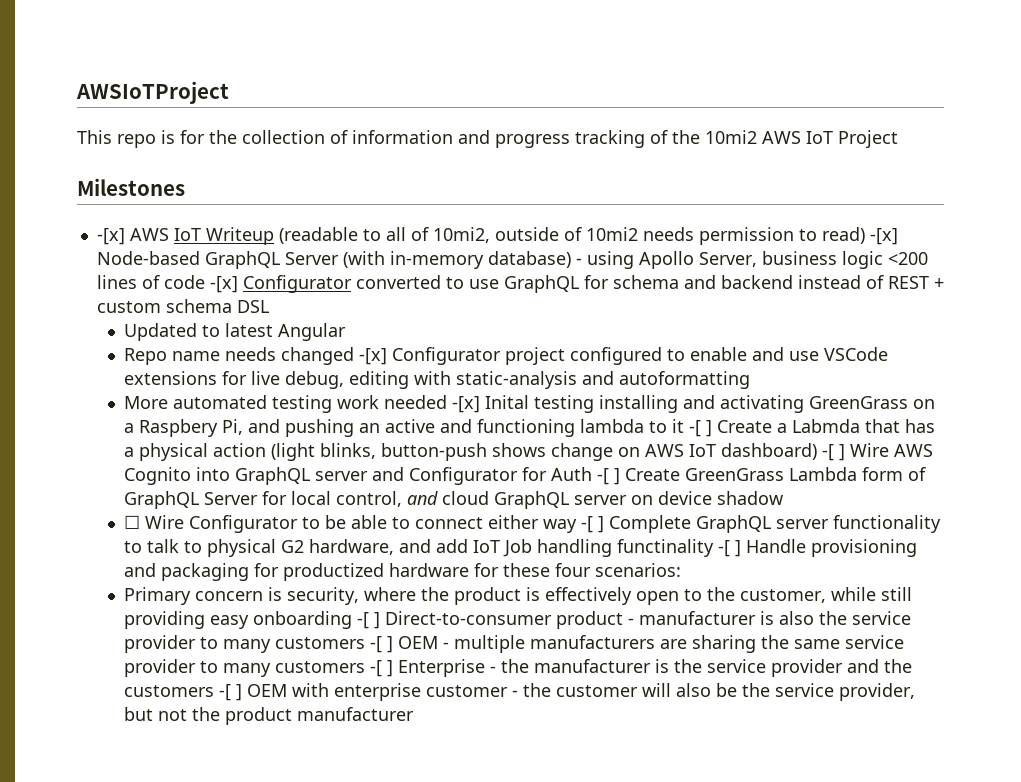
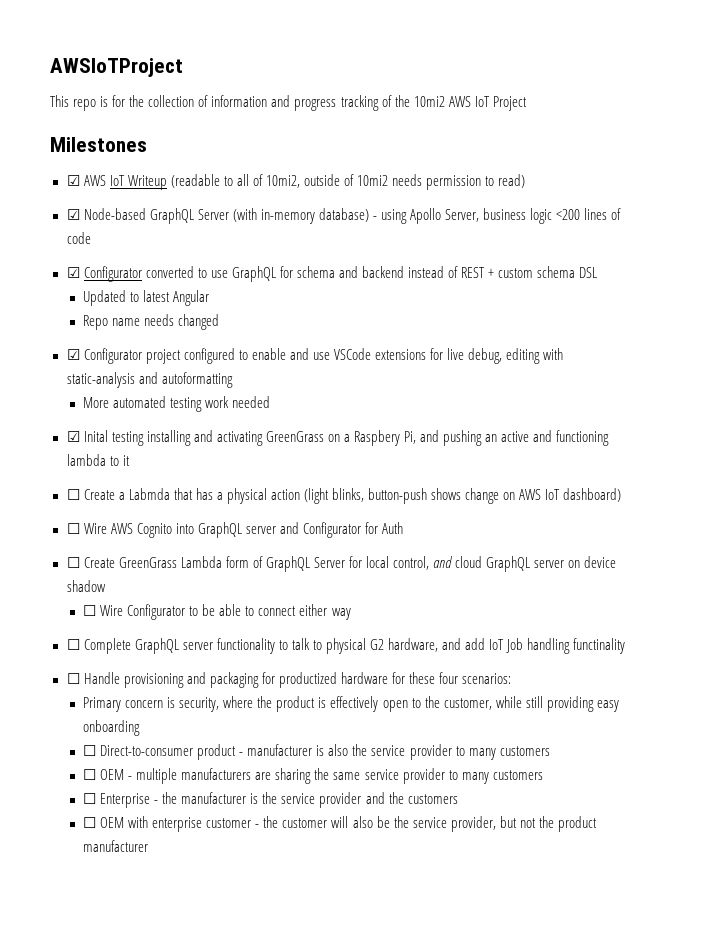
[96,228,125,245] -[x] -> [66,175,80,186] ☑
[869,228,898,245] -[x] -> [66,209,80,220] // ☑
[209,276,238,293] -[x] -> [66,267,80,278] // ☑
[359,348,388,365] -[x] -> [66,349,80,360] // ☑
[452,396,481,413] -[x] -> [66,431,80,442] // ☑
[689,420,713,437] -[ ] -> [66,489,80,500] // ☐
[822,444,846,461] -[ ] -> [66,523,80,534] // ☐
[597,468,621,485] -[ ] -> [66,557,80,568] // ☐
[581,516,605,533] -[ ] -> [66,639,80,650] // ☐
[718,540,742,557] -[ ] -> [66,673,80,684] // ☐
[357,612,381,629] -[ ] -> [83,745,97,756] // ☐
[370,636,394,653] -[ ] -> [83,769,97,780] // ☐
[370,660,394,677] -[ ] -> [83,793,97,804] // ☐
[219,684,243,701] -[ ] -> [83,817,97,828] // ☐

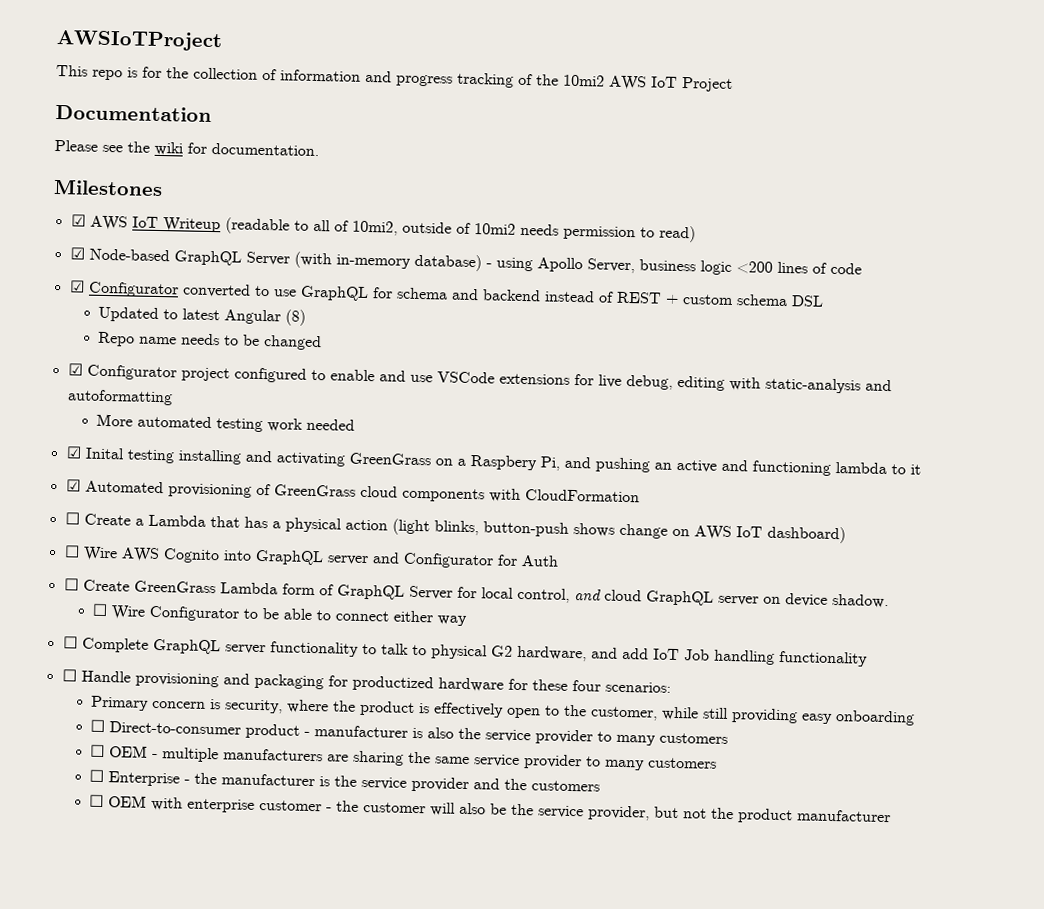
(527, 103) none -> [55,104,212,122] [54,139,319,157] // Documentation // Please see the wiki for documentation.
(210, 298) none -> [285,309,307,326] (8)
(175, 320) none -> [224,334,261,346] to be
(130, 460) none -> [65,479,640,503] // ☑ Automated provisioning of GreenGrass cloud components with CloudFormation
[128,488,170,500] Labmda -> [147,514,206,527] Lambda
[66,580,106,592] shadow -> [831,593,889,609] shadow.
[573,638,626,654] functinality -> [778,650,868,667] functionality

